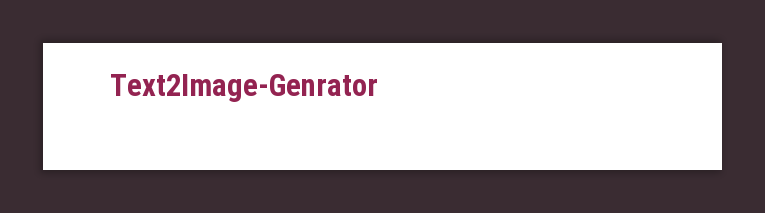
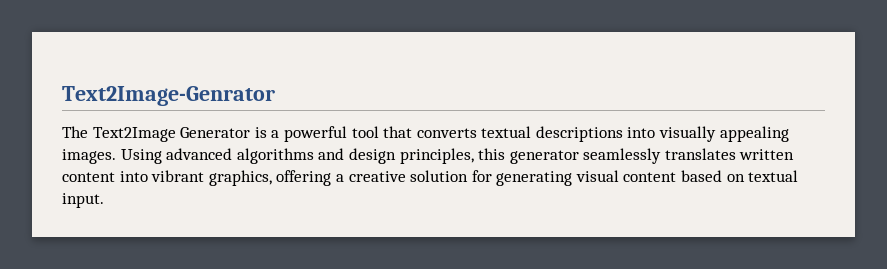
(378, 88) none -> [62,126,789,142] [62,148,795,164] [62,170,799,186] [62,193,104,208] // The Text2Image Generator is a powerful tool that converts textual descriptions into visually appealing images. Using advanced algorithms and design principles, this generator seamlessly translates written content into vibrant graphics, offering a creative solution for generating visual content based on textual input.

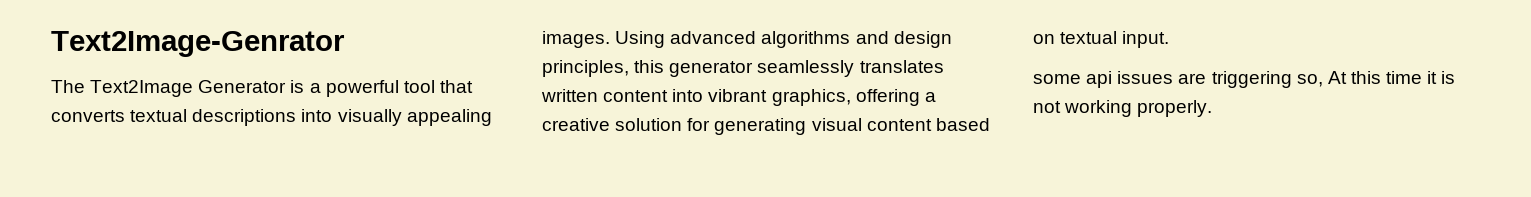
(104, 200) none -> [1033,71,1456,88] [1033,100,1213,117] // some api issues are triggering so, At this time it is not working properly.

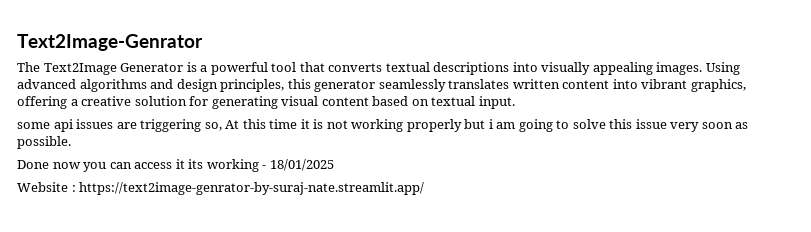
[1137,100,1213,117] properly. -> [406,119,749,132] [17,136,71,149] [17,159,334,172] [17,182,425,195] properly but i am going to solve this issue very soon as possible. // Done now you can access it its working - 18/01/2025 // Website : https://text2image-genrator-by-suraj-nate.streamlit.app/

